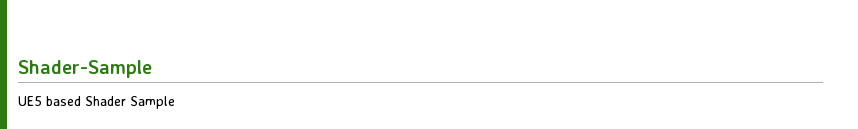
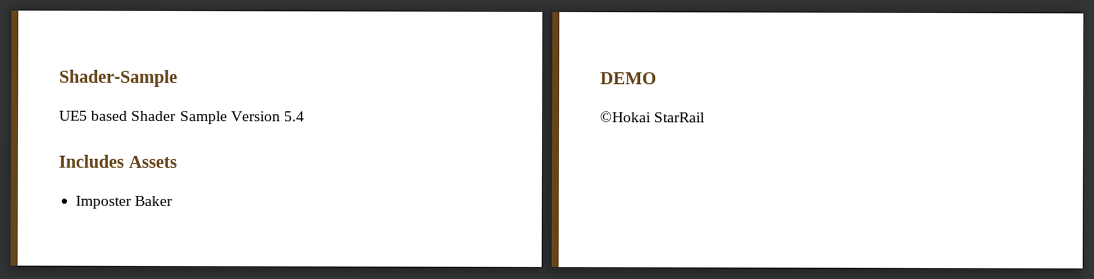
(175, 102) none -> [230,111,305,122] [58,154,177,169] [75,195,174,209] [600,72,657,85] [600,111,706,123] Version 5.4 // Includes Assets // Imposter Baker // DEMO // ©Hokai StarRail

